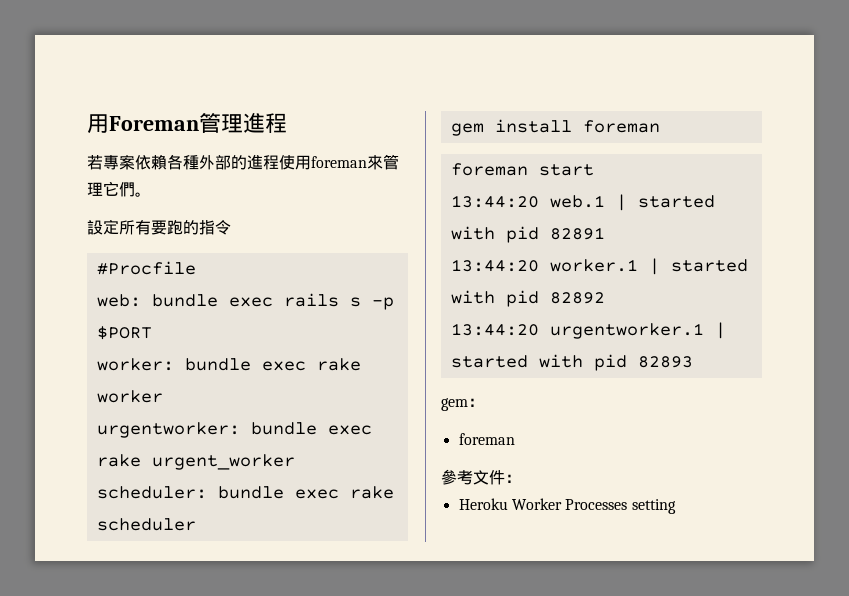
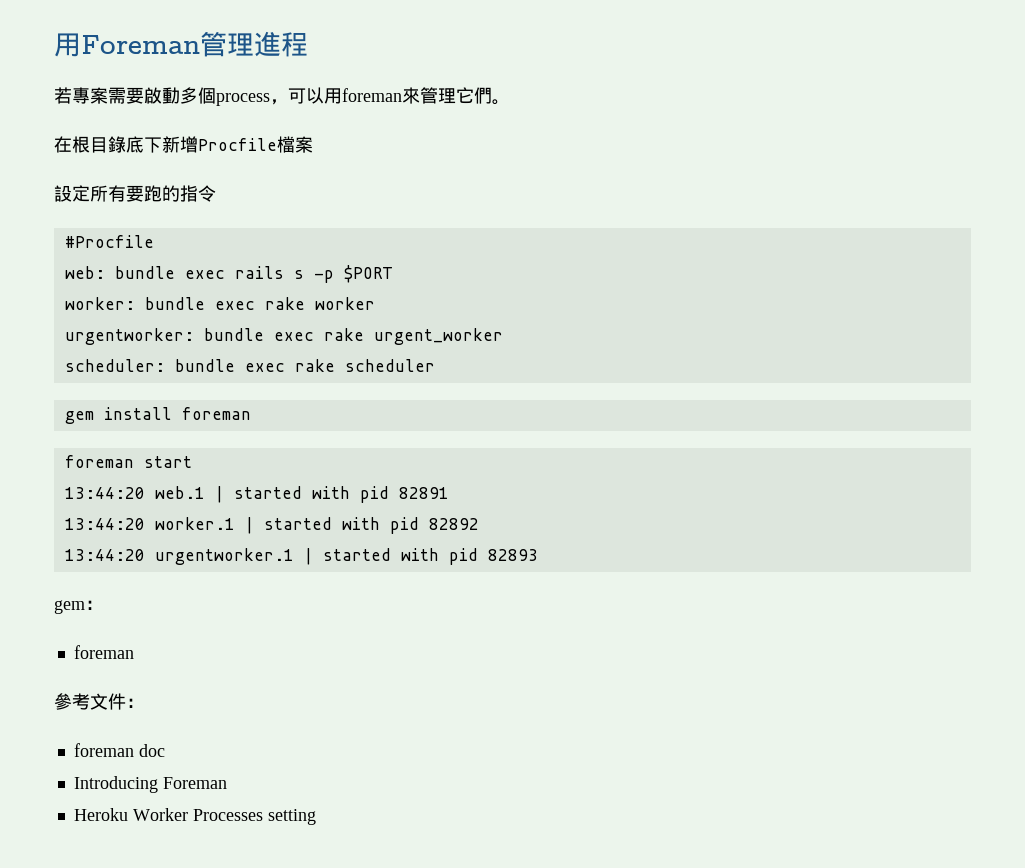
[135,154,295,170] 依賴各種外部的進程使 -> [108,87,324,106] 需要啟動多個process，可以
(151, 194) none -> [54,136,313,153] // 在根目錄底下新增Procfile檔案
(521, 478) none -> [73,743,165,757] [73,776,227,793] // foreman doc // Introducing Foreman

